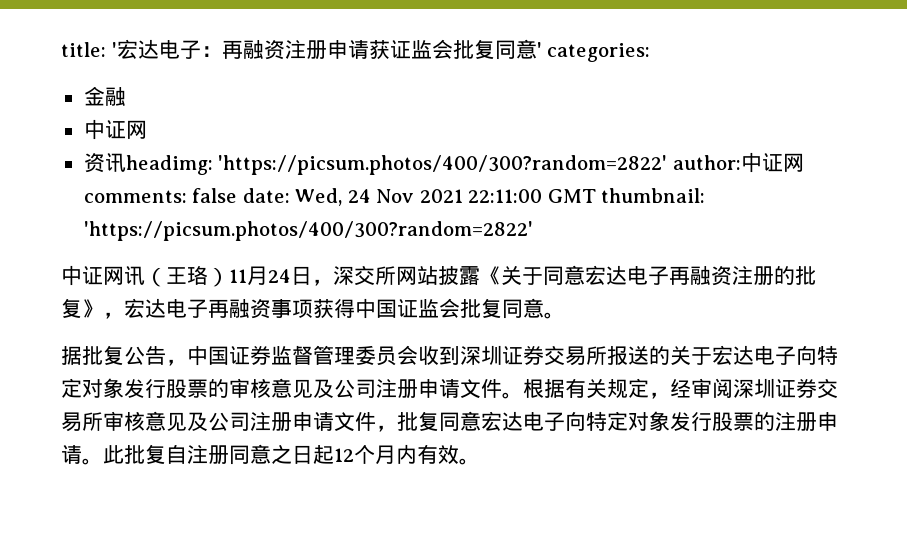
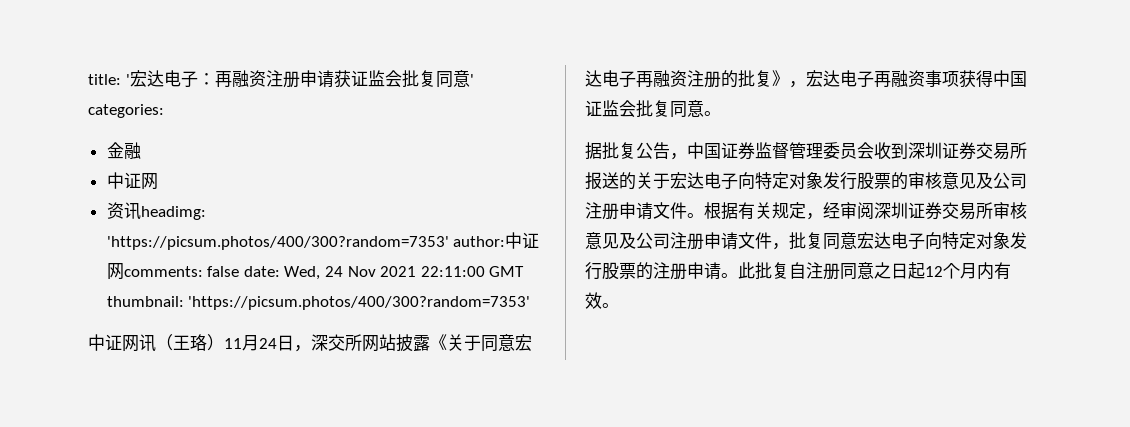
[218,155,668,175] 'https://picsum.photos/400/300?random=2822' -> [106,236,449,250] 'https://picsum.photos/400/300?random=7353'
[83,221,533,241] 'https://picsum.photos/400/300?random=2822' -> [188,296,531,310] 'https://picsum.photos/400/300?random=7353'

